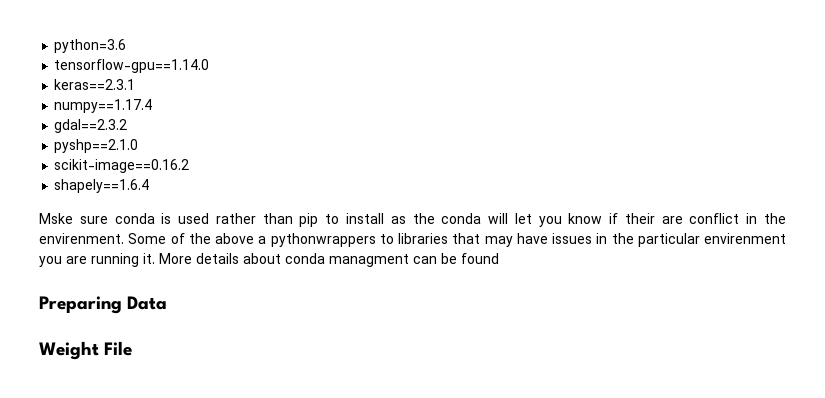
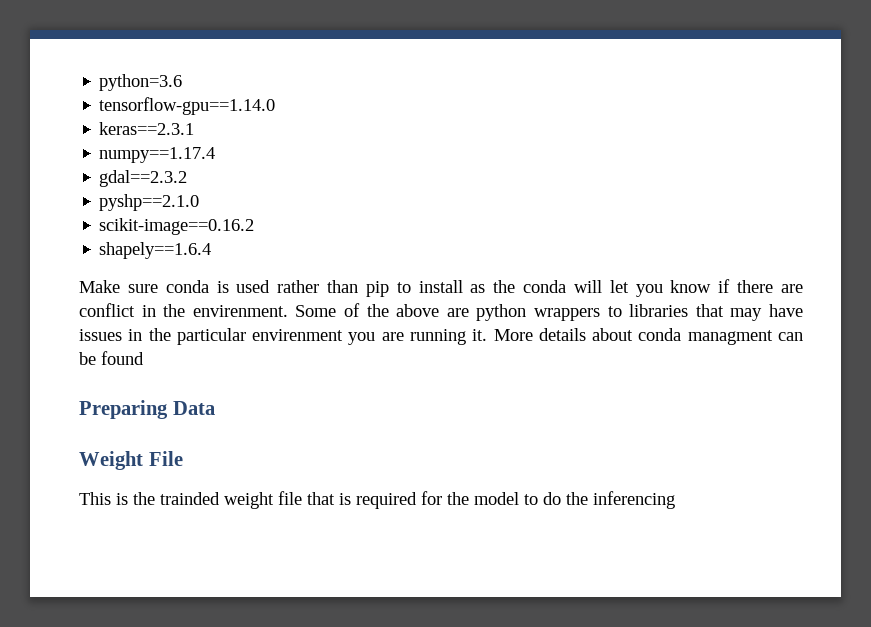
[39,213,73,224] Mske -> [79,280,120,293] Make
[624,213,655,224] their -> [737,280,774,293] there
[258,233,376,247] a pythonwrappers -> [446,304,601,321] are python wrappers
(133, 348) none -> [79,491,675,509] // This is the trainded weight file that is required for the model to do the inferencing

